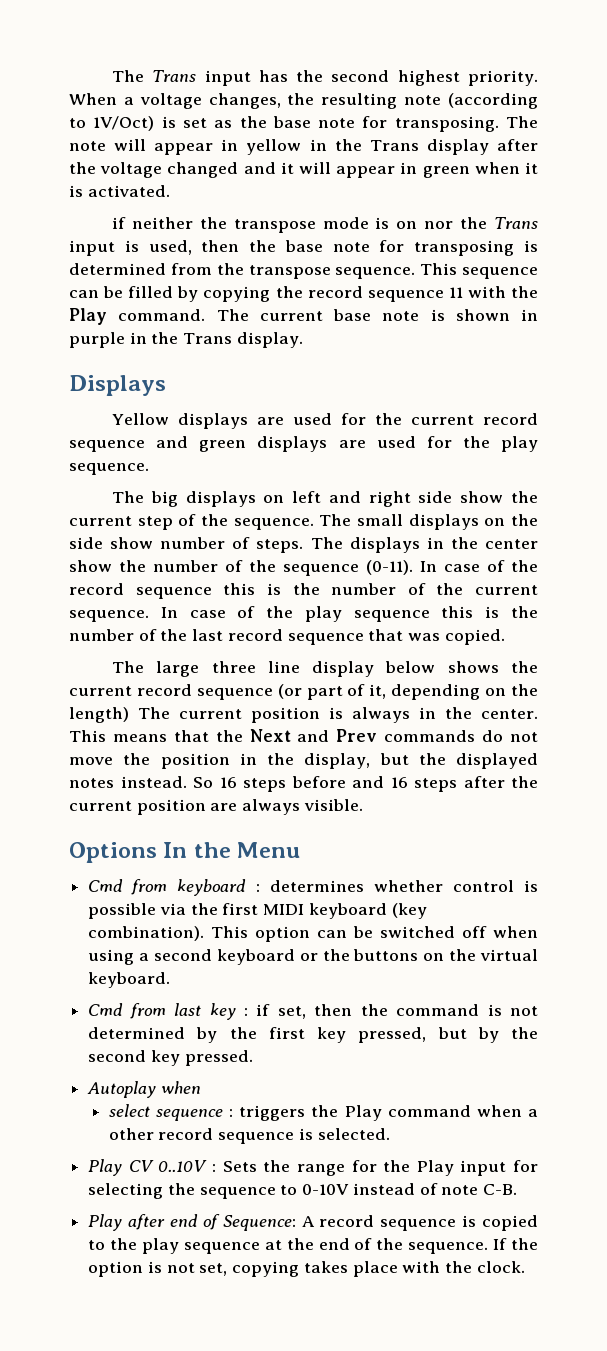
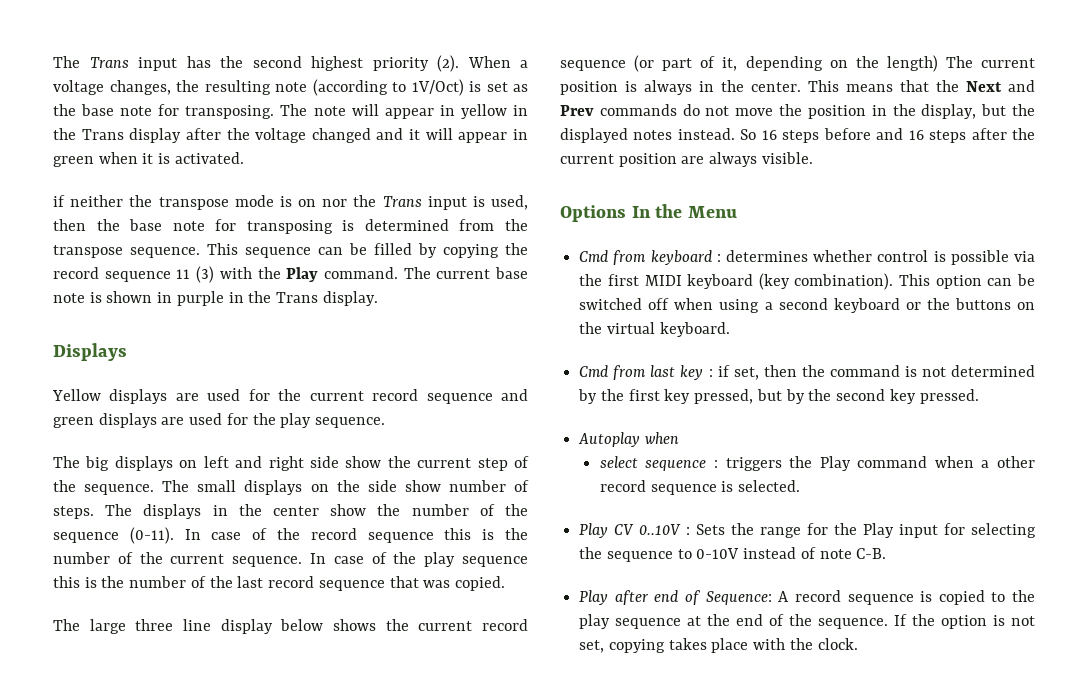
[468,70,538,86] priority. -> [372,55,459,72] priority (2).
(463, 292) none -> [196,266,215,283] (3)

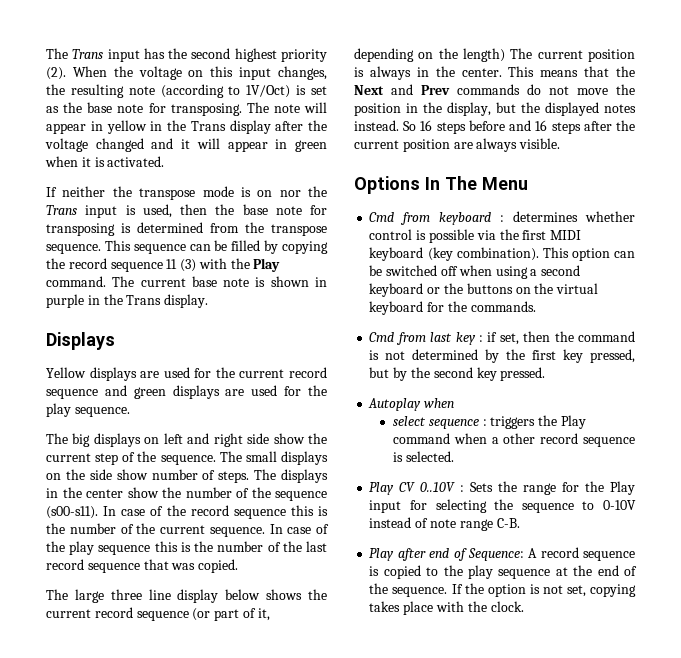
[520,60,528,68] [53,80,104,95] a voltage -> [113,66,272,80] the voltage on this input
[53,195,65,207] if -> [46,187,57,197] If
[129,527,174,544] (0-11). -> [46,506,98,519] (s00-s11).
[655,204,683,218] the -> [445,176,477,190] The
[659,322,730,337] keyboard. -> [369,301,536,315] keyboard for the commands.
(852, 554) none -> [459,519,493,531] range

